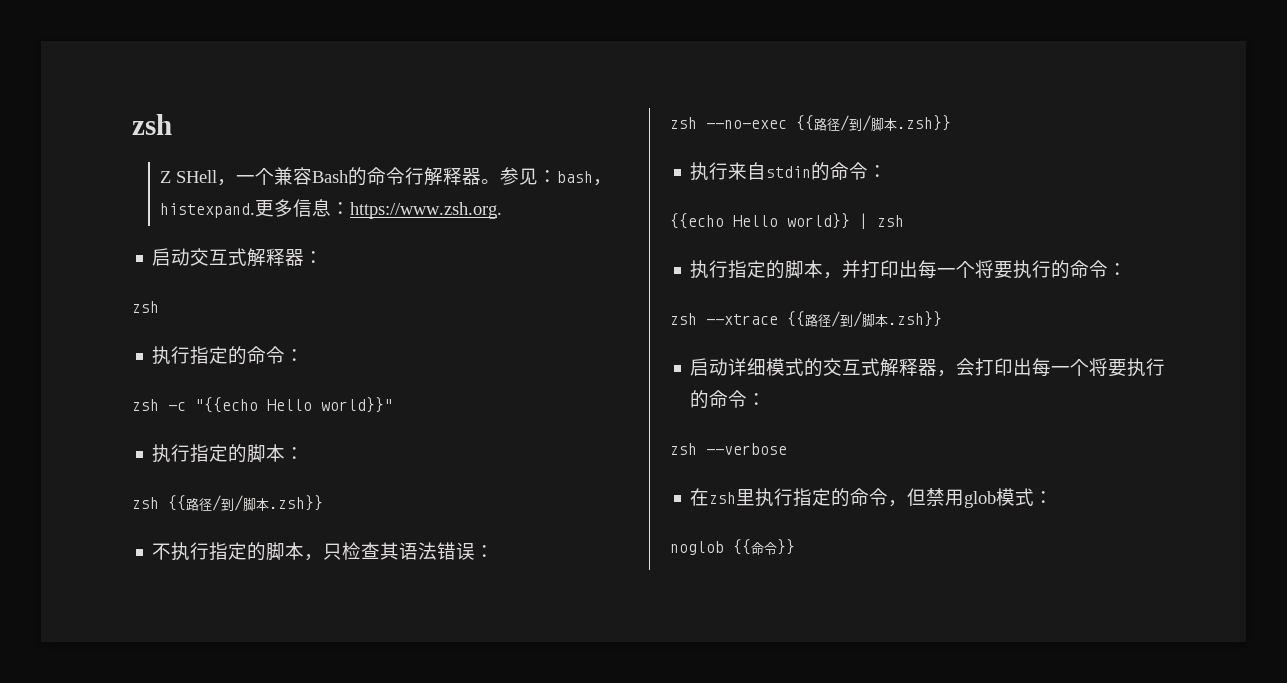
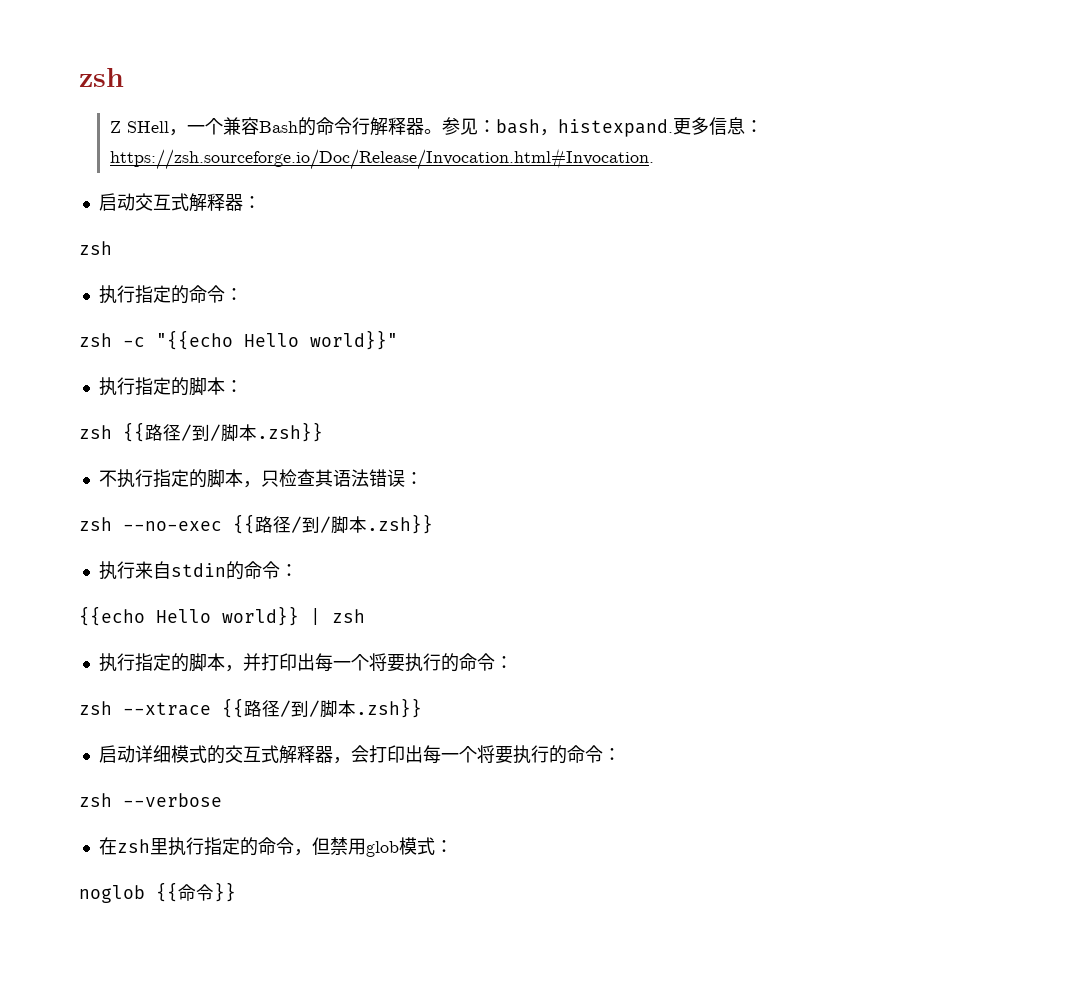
[350,202,503,219] https://www.zsh.org. -> [109,148,654,170] https://zsh.sourceforge.io/Doc/Release/Invocation.html#Invocation.

